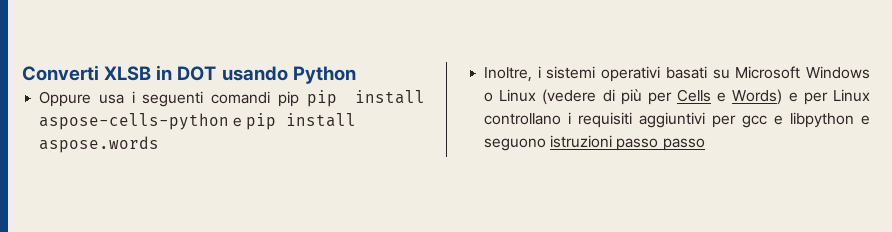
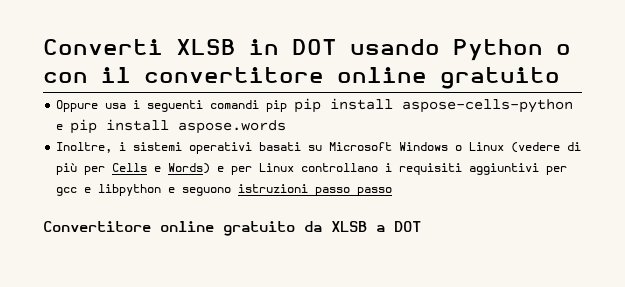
(356, 75) none -> [556,44,571,55] [43,67,560,89] o con il convertitore online gratuito
(705, 144) none -> [43,221,421,236] // Convertitore online gratuito da XLSB a DOT

